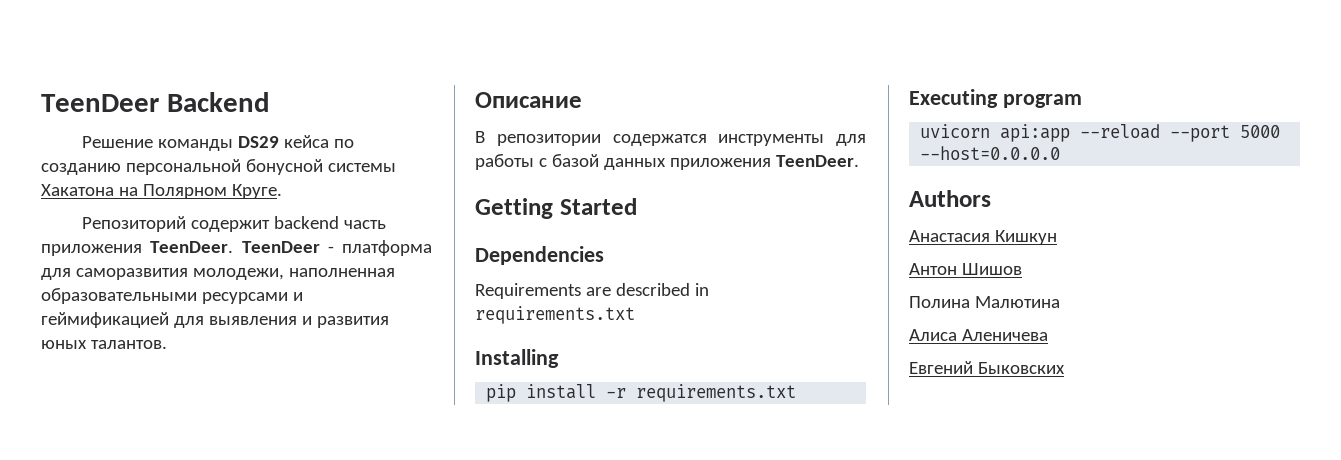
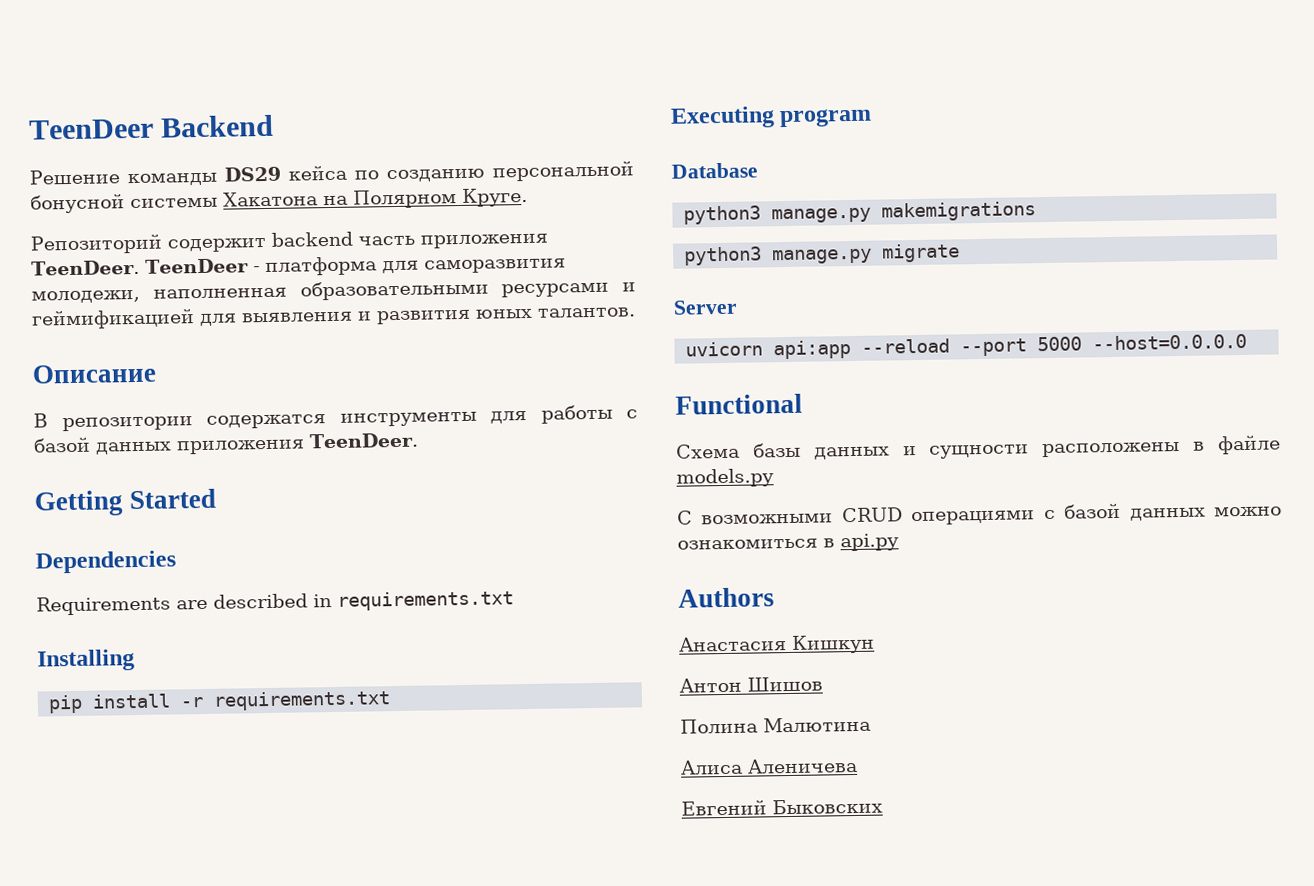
(1082, 101) none -> [671,162,758,179] [683,201,1037,225] [684,243,961,266] [673,299,738,315] // Database // python3 manage.py makemigrations // python3 manage.py migrate // Server
(1061, 153) none -> [675,393,803,415] [676,434,1281,460] [676,468,774,488] [677,502,1282,526] [677,533,899,552] // Functional // Схема базы данных и сущности расположены в файле models.py // С возможными CRUD операциями с базой данных можно ознакомиться в api.py

